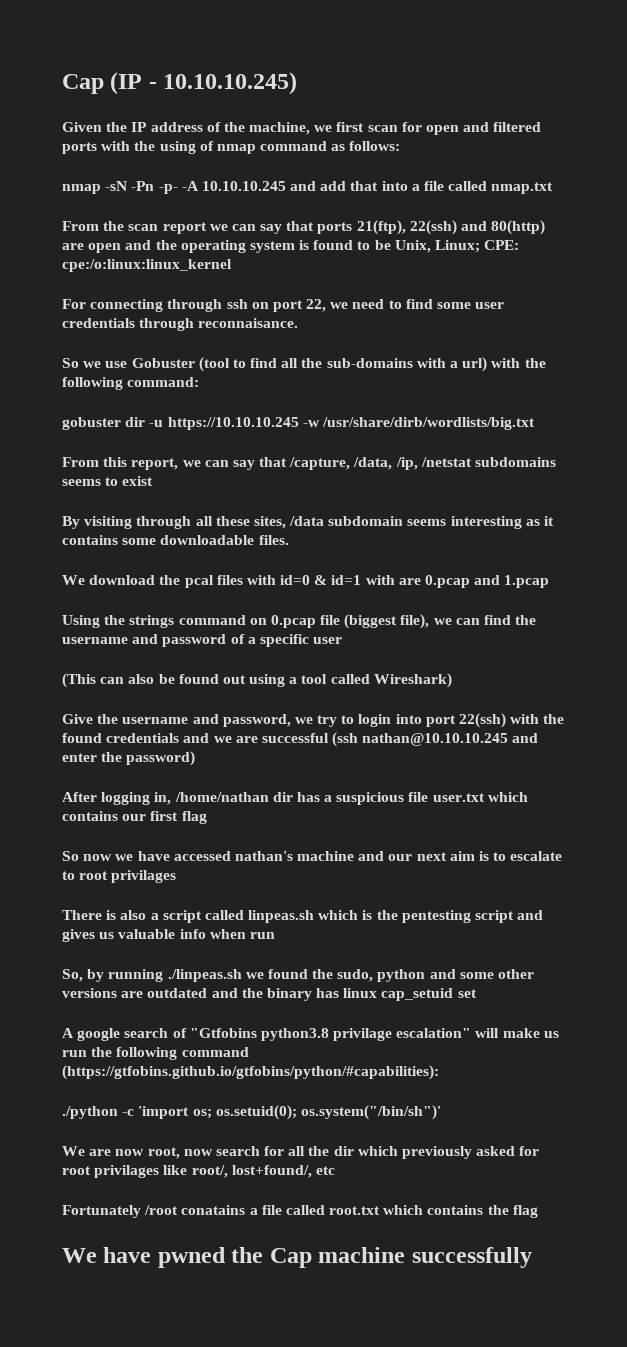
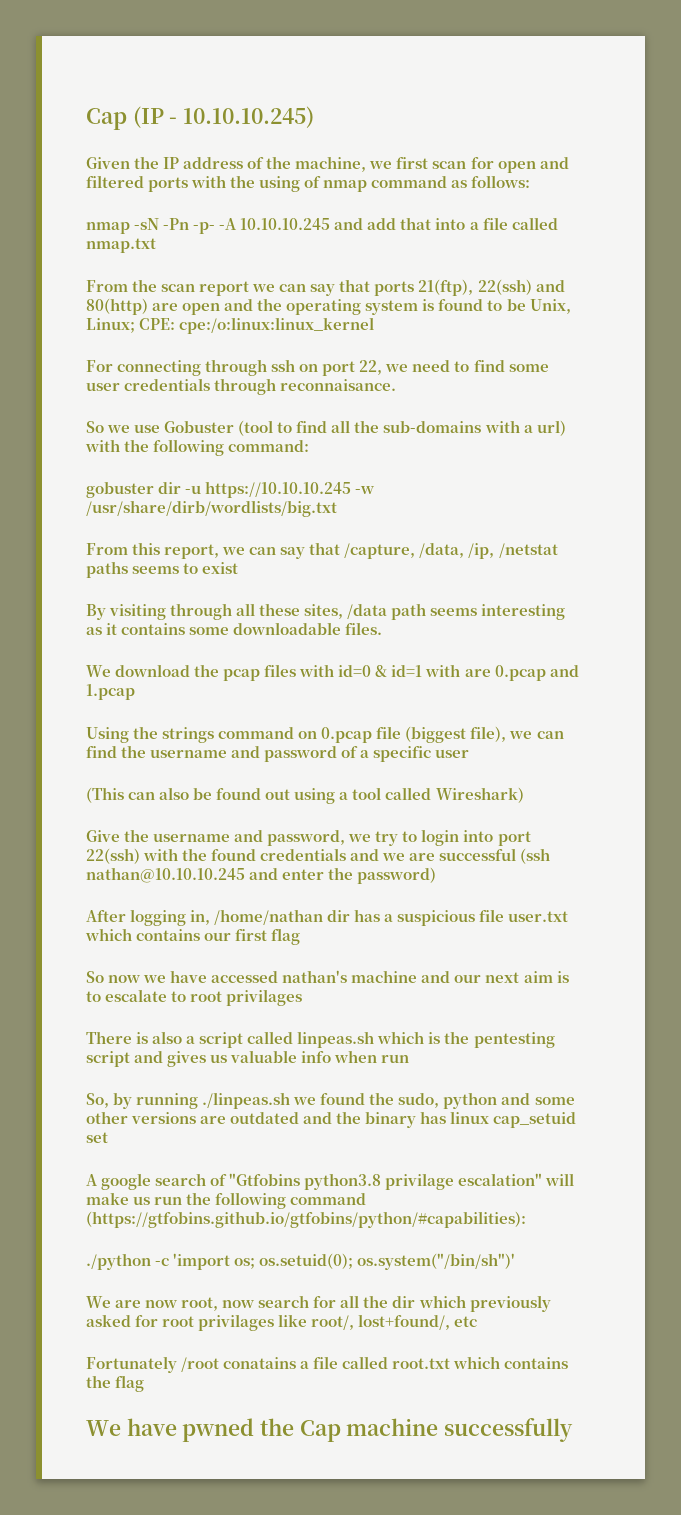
[475,457,557,467] subdomains -> [86,561,128,578] paths
[328,516,404,526] subdomain -> [391,603,427,620] path
[184,575,214,588] pcal -> [223,669,261,681] pcap

